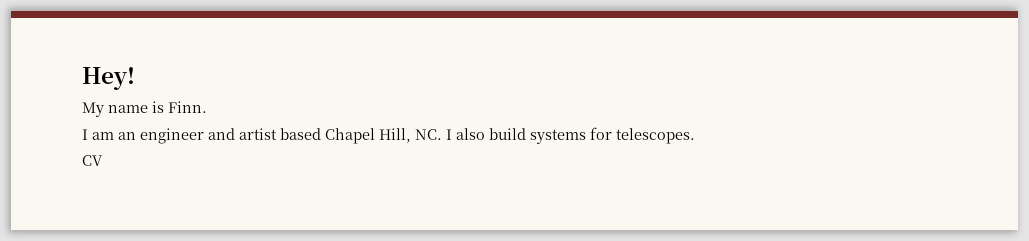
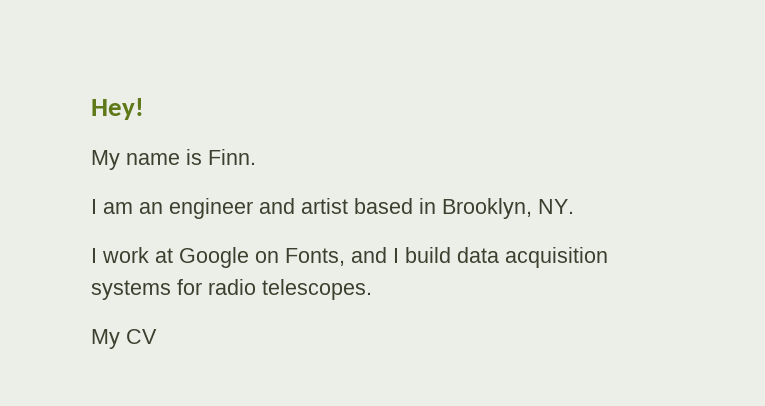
[325,128,526,144] Chapel Hill, NC. I also build -> [419,198,574,219] [91,247,608,268] in Brooklyn, NY. // I work at Google on Fonts, and I build data acquisition
(612, 133) none -> [208,279,256,295] radio
(695, 136) none -> [91,329,120,349] My

